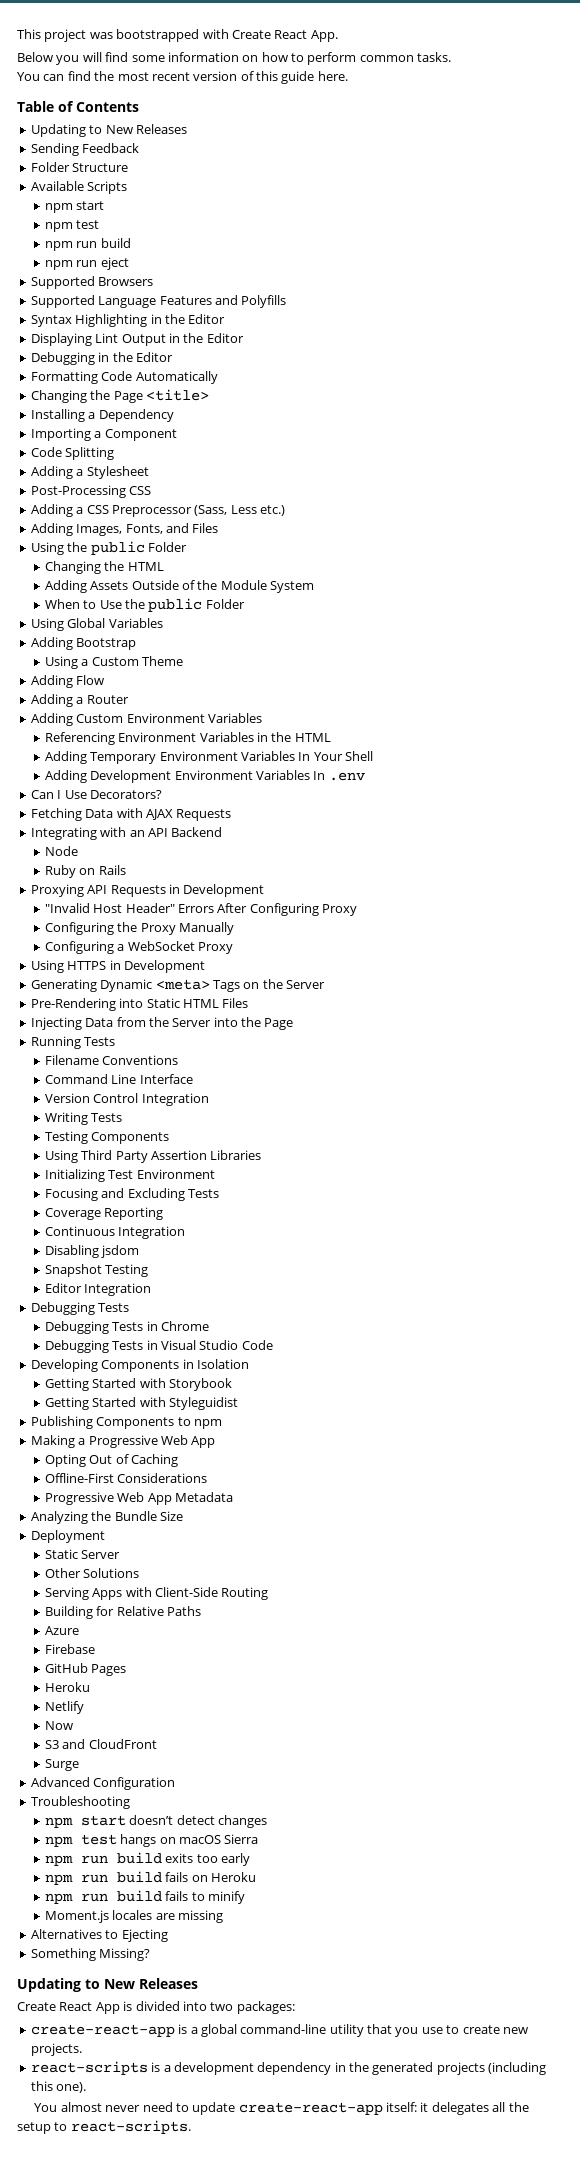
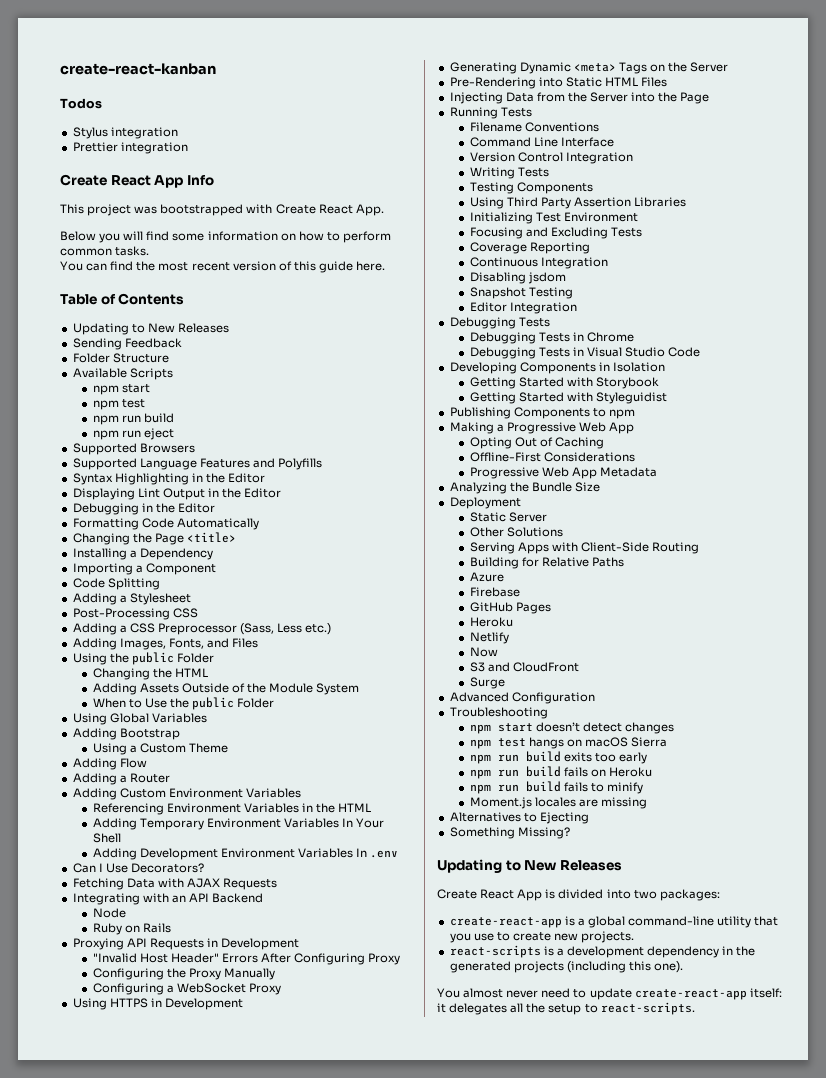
(17, 34) none -> [60,63,216,75] [60,98,102,109] [72,127,178,139] [72,142,188,154] [60,174,214,188] create-react-kanban // Todos // Stylus integration // Prettier integration // Create React App Info //

